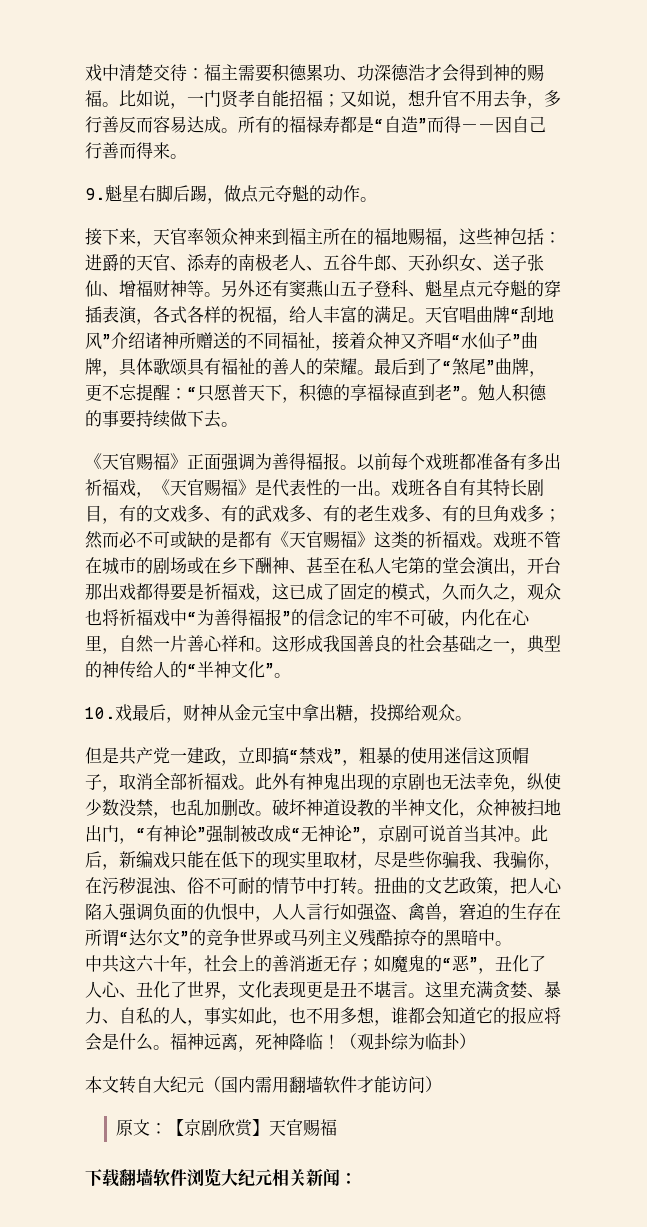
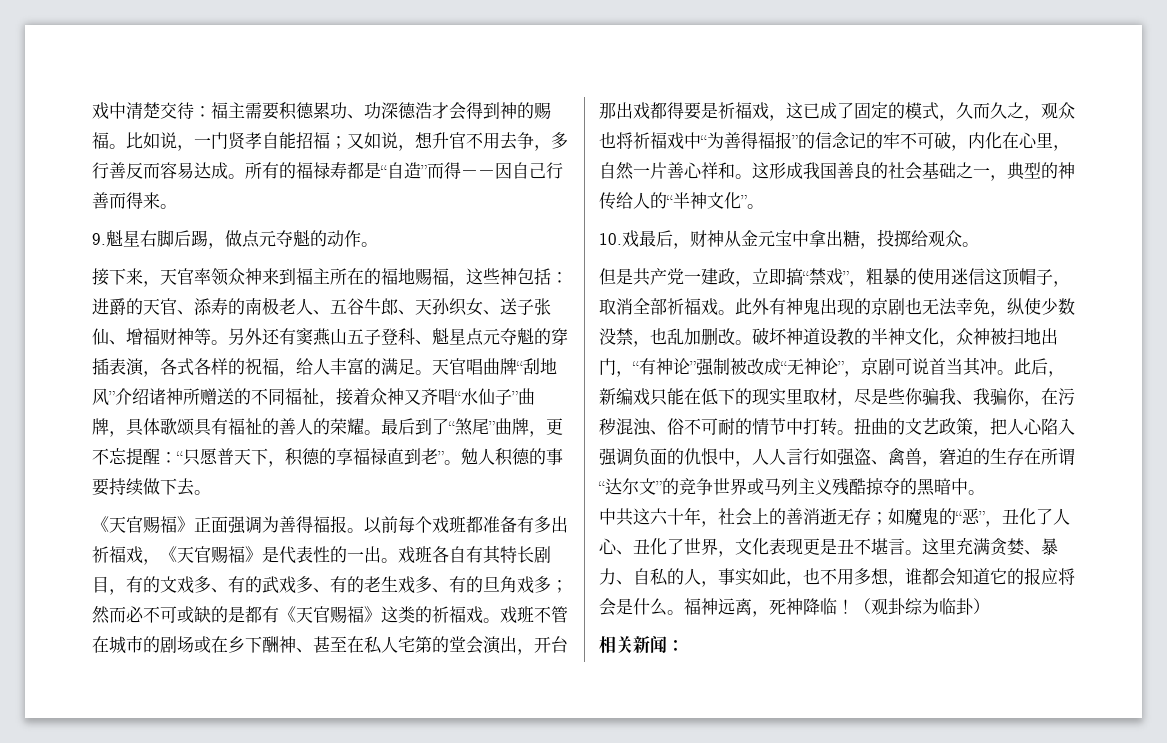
[85,1076,442,1094] [116,1119,338,1137] [85,1168,272,1187] 本文转自大纪元（国内需用翻墙软件才能访问） // 原文：【京剧欣赏】天官赐福 // 下载翻墙软件浏览大纪元 -> (990, 606) none

